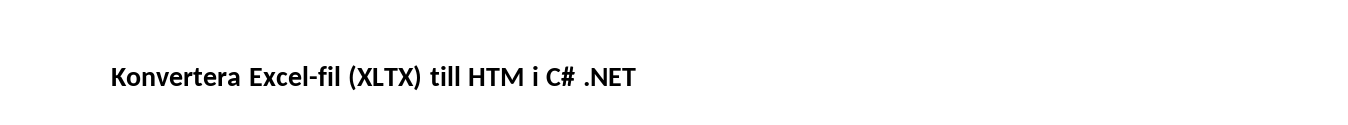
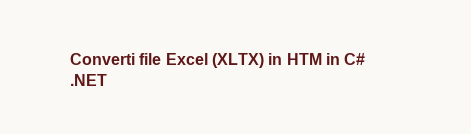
[111,65,539,91] Konvertera Excel-fil (XLTX) till HTM i -> [70,53,340,68] Converti file Excel (XLTX) in HTM in

